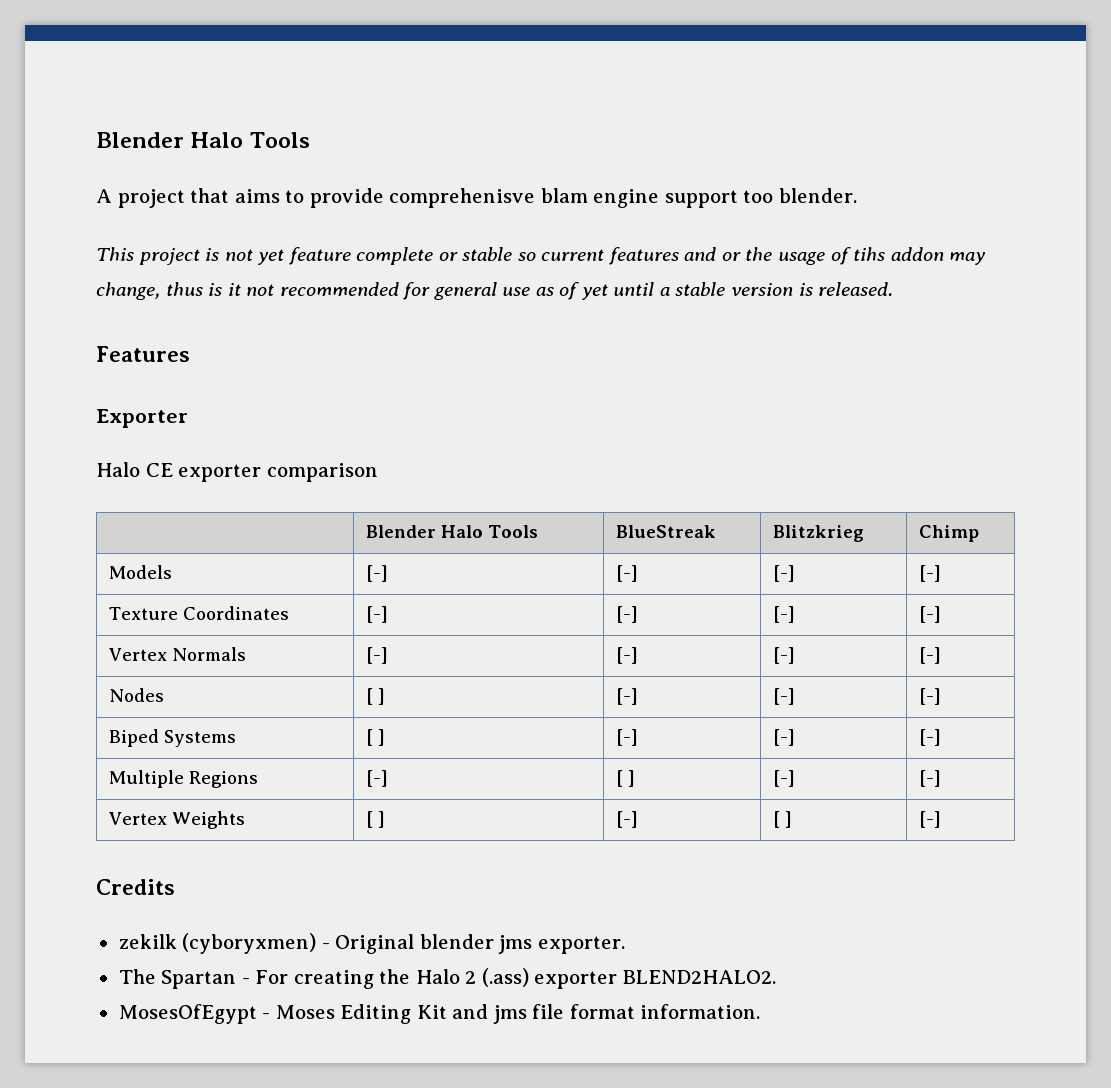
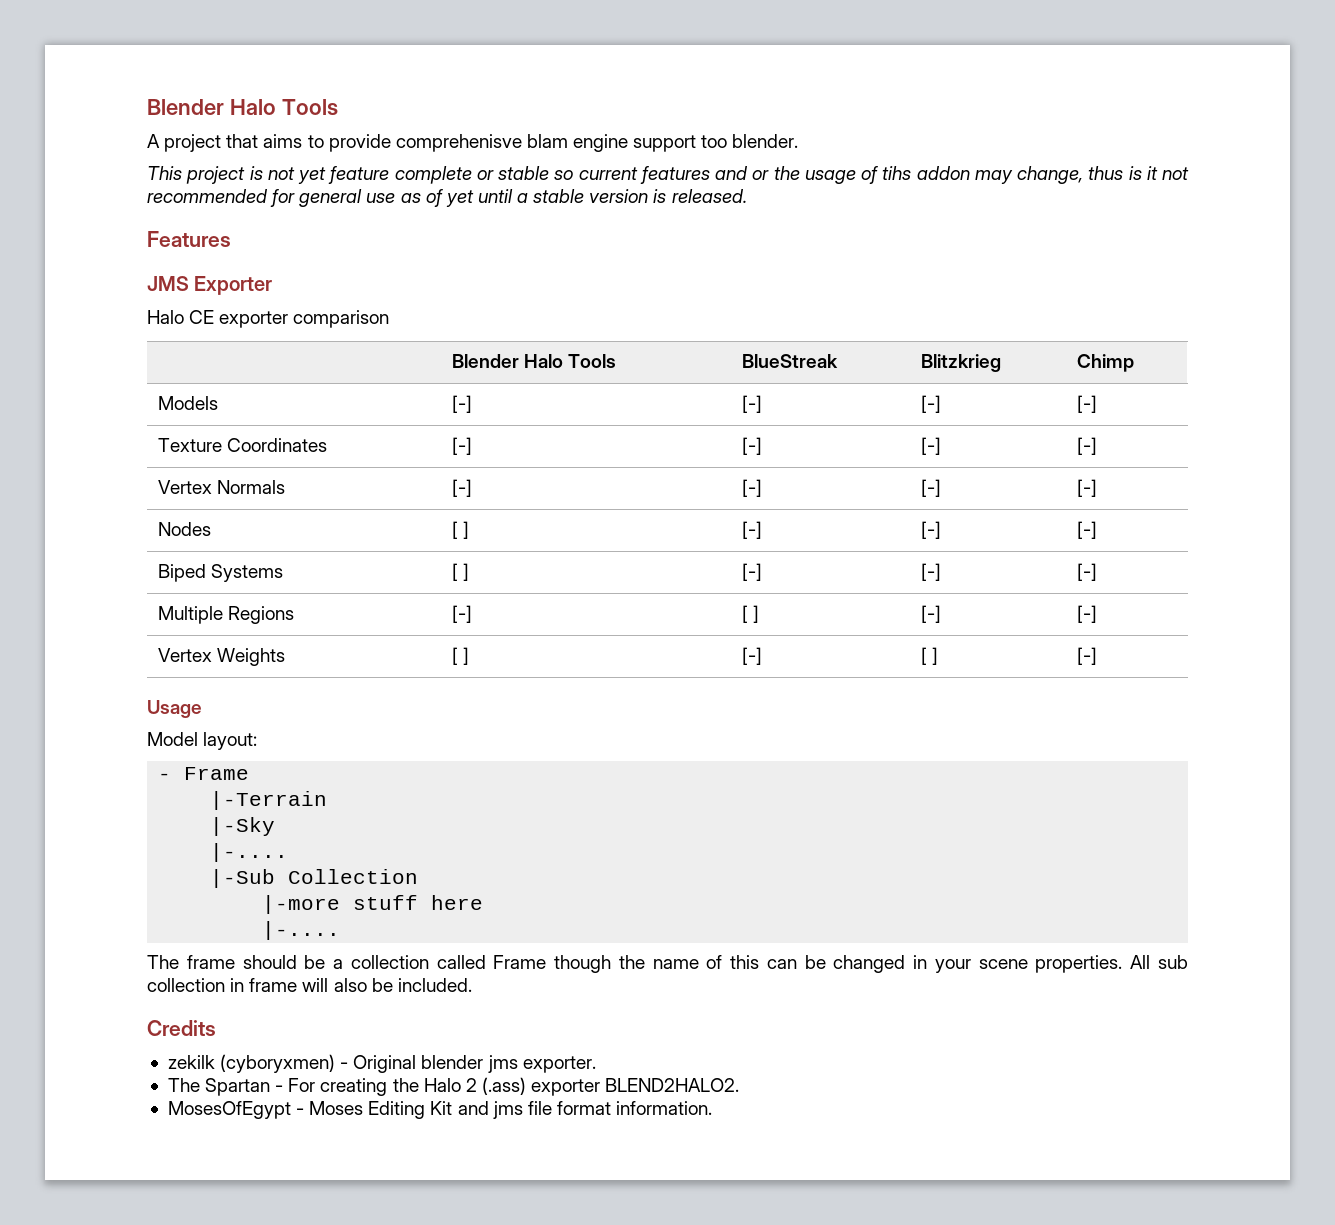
(190, 354) none -> [147,276,189,291] JMS
(941, 819) none -> [147,700,202,718] [147,732,258,750] [158,767,250,780] [210,791,328,810] [210,817,276,836] [210,843,289,862] [210,869,419,888] [262,895,484,914] [262,921,341,940] [147,955,1189,973] [147,978,472,992] // Usage // Model layout: // - Frame // |-Terrain // |-Sky // |-.... // |-Sub Collection // |-more stuff here // |-.... // The frame should be a collection called Frame though the name of this can be changed in your scene properties. All sub collection in frame will also be included.

